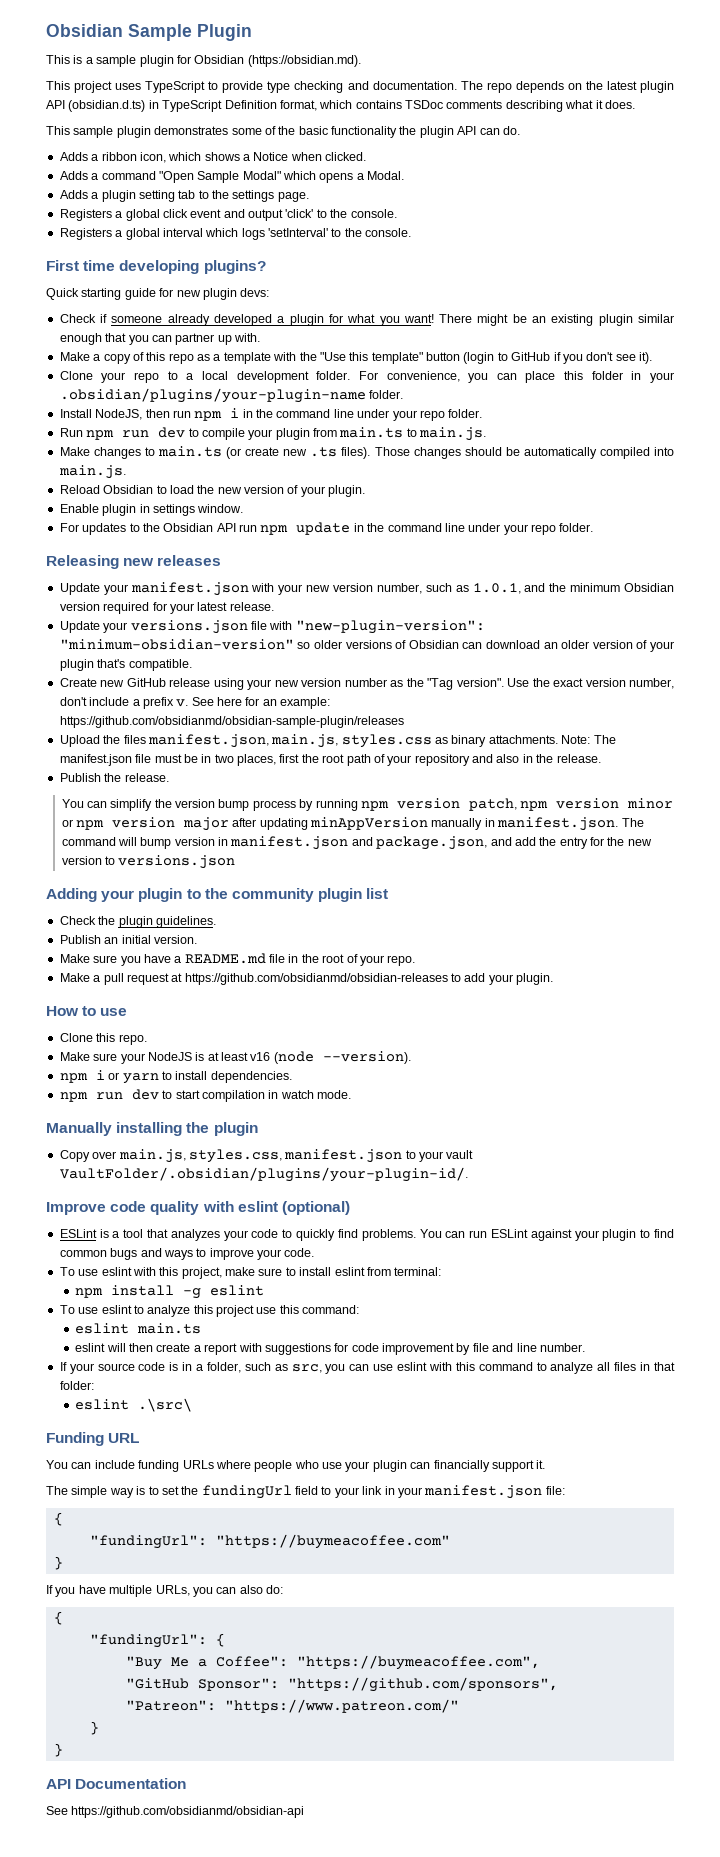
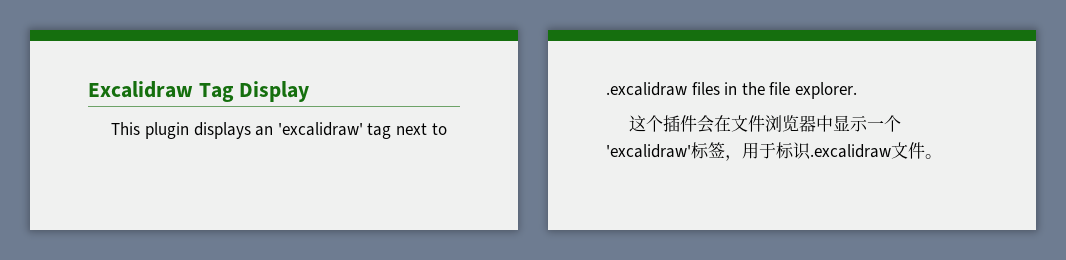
[46,24,252,41] [46,55,361,67] [46,81,674,93] [46,100,635,112] [46,126,520,138] [59,152,367,163] [59,171,405,183] [59,190,309,202] [59,209,397,221] [59,228,412,240] [46,260,266,274] [46,288,270,300] [59,314,674,326] [59,333,260,345] [59,352,652,364] [59,371,674,383] [59,388,404,403] [59,408,483,421] [59,427,487,441] [59,446,674,459] [58,465,126,479] [59,485,366,497] [59,504,244,516] [59,522,594,535] [46,555,222,569] [59,582,674,596] [59,602,274,614] [59,620,485,634] [59,639,674,652] [59,659,192,671] [59,678,675,690] [59,697,331,709] [59,716,404,728] [59,734,616,748] [59,754,601,766] [59,773,169,782] [61,798,674,811] [61,817,644,831] [61,836,652,850] [61,855,236,869] [46,888,389,902] [59,916,216,928] [59,935,197,944] [59,953,416,966] [59,973,554,985] [46,1006,128,1016] [59,1033,147,1045] [59,1051,411,1064] [59,1070,292,1084] [59,1089,351,1102] [46,1122,258,1136] [59,1149,474,1163] [59,1167,468,1182] [46,1201,350,1215] [59,1229,674,1241] [59,1248,315,1260] [59,1267,442,1279] [75,1285,265,1299] [59,1305,360,1317] [75,1323,202,1334] [75,1343,585,1355] [59,1362,676,1374] [59,1381,94,1390] [75,1398,193,1412] [46,1432,140,1446] [46,1460,546,1472] [46,1485,565,1499] [53,1512,63,1526] [89,1534,450,1549] [53,1556,63,1570] [46,1585,283,1597] [53,1611,63,1625] [89,1633,225,1648] [125,1655,540,1670] [125,1677,558,1692] [125,1699,459,1713] [89,1721,99,1735] [53,1743,63,1757] [46,1778,187,1789] [46,1806,305,1818] Obsidian Sample Plugin // This is a sample plugin for Obsidian (https://obsidian.md). // This project uses TypeScript to provide type checking and documentation. The repo depends on the latest plugin API (obsidian.d.ts) in TypeScript Definition format, which contains TSDoc comments describing what it does. // This sample plugin demonstrates some of the basic functionality the plugin API can do. // Adds a ribbon icon, which shows a Notice when clicked. // Adds a command "Open Sample Modal" which opens a Modal. // Adds a plugin setting tab to the settings page. // Registers a global click event and output 'click' to the console. // Registers a global interval which logs 'setInterval' to the console. // First time developing plugins? // Quick starting guide for new plugin devs: // Check if someone already developed a plugin for what you want! There might be an existing plugin similar enough that you can partner up with. // Make a copy of this repo as a template with the "Use this template" button (login to GitHub if you don't see it). // Clone your repo to a local development folder. For convenience, you can place this folder in your .obsidian/plugins/your-plugin-name folder. // Install NodeJS, then run npm i in the command line under your repo folder. // Run npm run dev to compile your plugin from main.ts to main.js. // Make changes to main.ts (or create new .ts files). Those changes should be automatically compiled into main.js. // Reload Obsidian to load the new version of your plugin. // Enable plugin in settings window. // For updates to the Obsidian API run npm update in the command line under your repo folder. // Releasing new releases // Update your manifest.json with your new version number, such as 1.0.1, and the minimum Obsidian version required for your latest release. // Update your versions.json file with "new-plugin-version": "minimum-obsidian-version" so older versions of Obsidian can download an older version of your plugin that's compatible. // Create new GitHub release using your new version number as the "Tag version". Use the exact version number, don't include a prefix v. See here for an example: https://github.com/obsidianmd/obsidian-sample-plugin/releases // Upload the files manifest.json, main.js, styles.css as binary attachments. Note: The manifest.json file must be in two places, first the root path of your repository and also in the release. // Publish the release. // You can simplify the version bump process by running npm version patch, npm version minor or npm version major after updating minAppVersion manually in manifest.json. The command will bump version in manifest.json and package.json, and add the entry for the new version to versions.json // Adding your plugin to the community plugin list // Check the plugin guidelines. // Publish an initial version. // Make sure you have a README.md file in the root of your repo. // Make a pull request at https://github.com/obsidianmd/obsidian-releases to add your plugin. // How to use // Clone this repo. // Make sure your NodeJS is at least v16 (node --version). // npm i or yarn to install dependencies. // npm run dev to start compilation in watch mode. // Manually installing the plugin // Copy over main.js, styles.css, manifest.json to your vault VaultFolder/.obsidian/plugins/your-plugin-id/. // Improve code quality with eslint (optional) // ESLint is a tool that analyzes your code to quickly find problems. You can run ESLint against your plugin to find common bugs and ways to improve your code. // To use eslint with this project, make sure to install eslint from terminal: // npm install -g eslint // To use eslint to analyze this project use this command: // eslint main.ts // eslint will then create a report with suggestions for code improvement by file and line number. // If your source code is in a folder, such as src, you can use eslint with this command to analyze all files in that folder: // eslint .\src\ // Funding URL // You can include funding URLs where people who use your plugin can financially support it. // The simple way is to set the fundingUrl field to your link in your manifest.json file: // { // "fundingUrl": "https://buymeacoffee.com" // } // If you have multiple URLs, you can also do: // { // "fundingUrl": { // "Buy Me a Coffee": "https://buymeacoffee.com", // "GitHub Sponsor": "https://github.com/sponsors", // "Patreon": "https://www.patreon.com/" // } // } // API Documentation // See https://github.com/obsidianmd/obsidian-api -> [88,81,309,102] [111,122,447,139] [606,82,857,99] [629,115,902,133] [606,142,942,161] Excalidraw Tag Display // This plugin displays an 'excalidraw' tag next to .excalidraw files in the file explorer. // 这个插件会在文件浏览器中显示一个'excalidraw'标签，用于标识.excalidraw文件。

